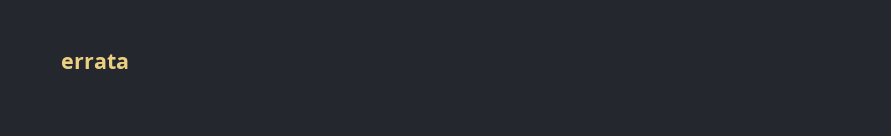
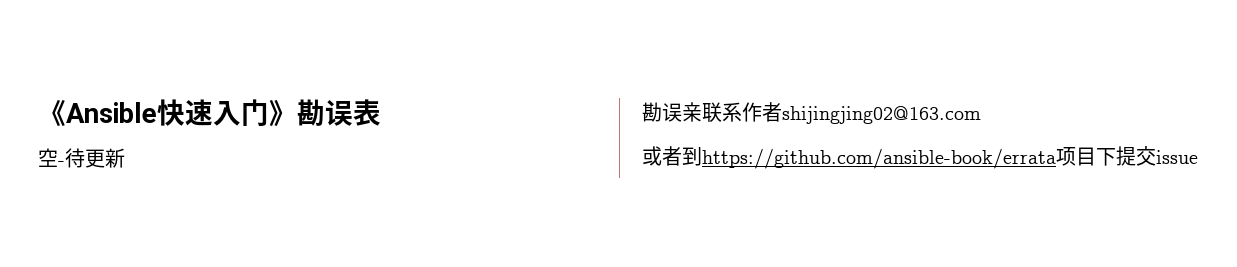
[61,54,129,69] errata -> [38,99,381,126] [38,148,125,168] [642,102,981,124] [642,146,1198,169] 《Ansible快速入门》勘误表 // 空-待更新 // 勘误亲联系作者shijingjing02@163.com // 或者到https://github.com/ansible-book/errata项目下提交issue

